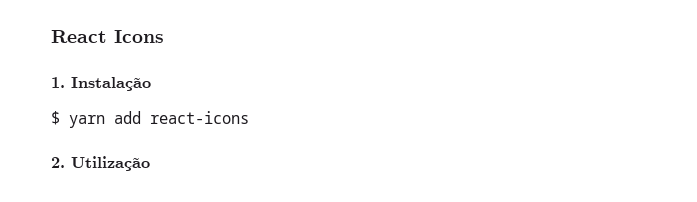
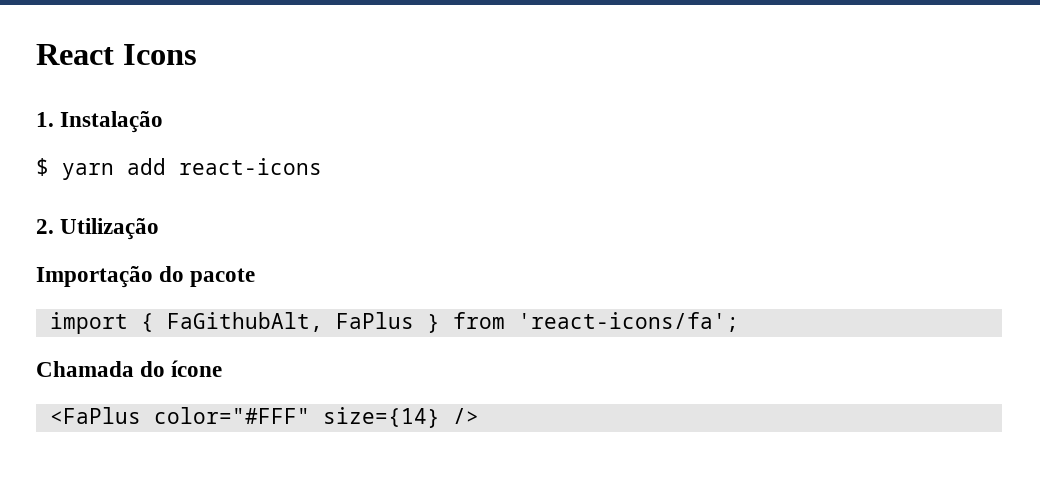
(150, 163) none -> [36,266,256,288] [49,312,739,334] [36,360,223,377] [49,407,479,428] // Importação do pacote // import { FaGithubAlt, FaPlus } from 'react-icons/fa'; // Chamada do ícone // <FaPlus color="#FFF" size={14} />

